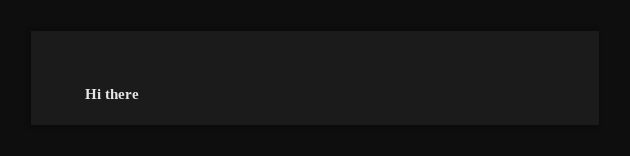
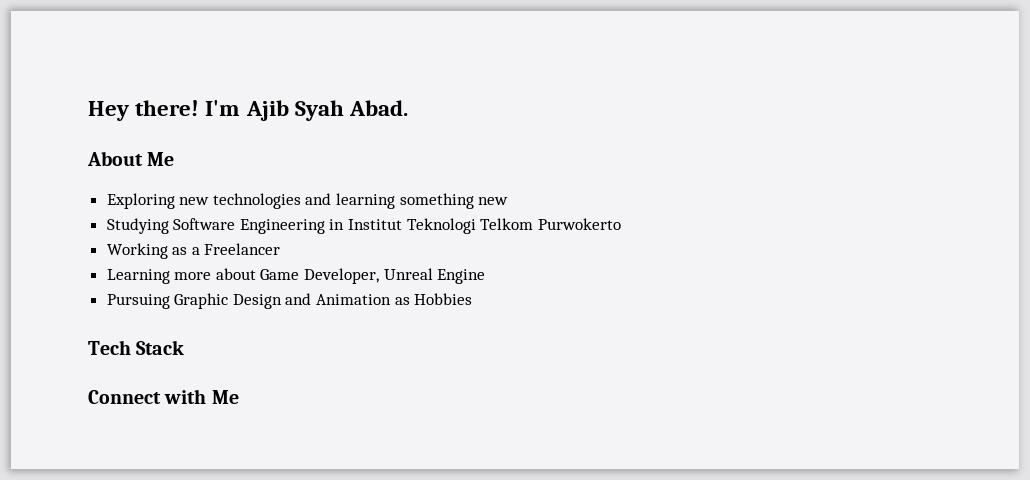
[85,89,140,99] Hi there -> [88,100,409,121] [87,151,175,166] [106,193,509,209] [106,218,621,234] [106,243,281,259] [106,268,486,284] [106,293,473,309] [88,340,185,355] [88,389,239,404] Hey there! I'm Ajib Syah Abad. // About Me // Exploring new technologies and learning something new // Studying Software Engineering in Institut Teknologi Telkom Purwokerto // Working as a Freelancer // Learning more about Game Developer, Unreal Engine // Pursuing Graphic Design and Animation as Hobbies // Tech Stack // Connect with Me

